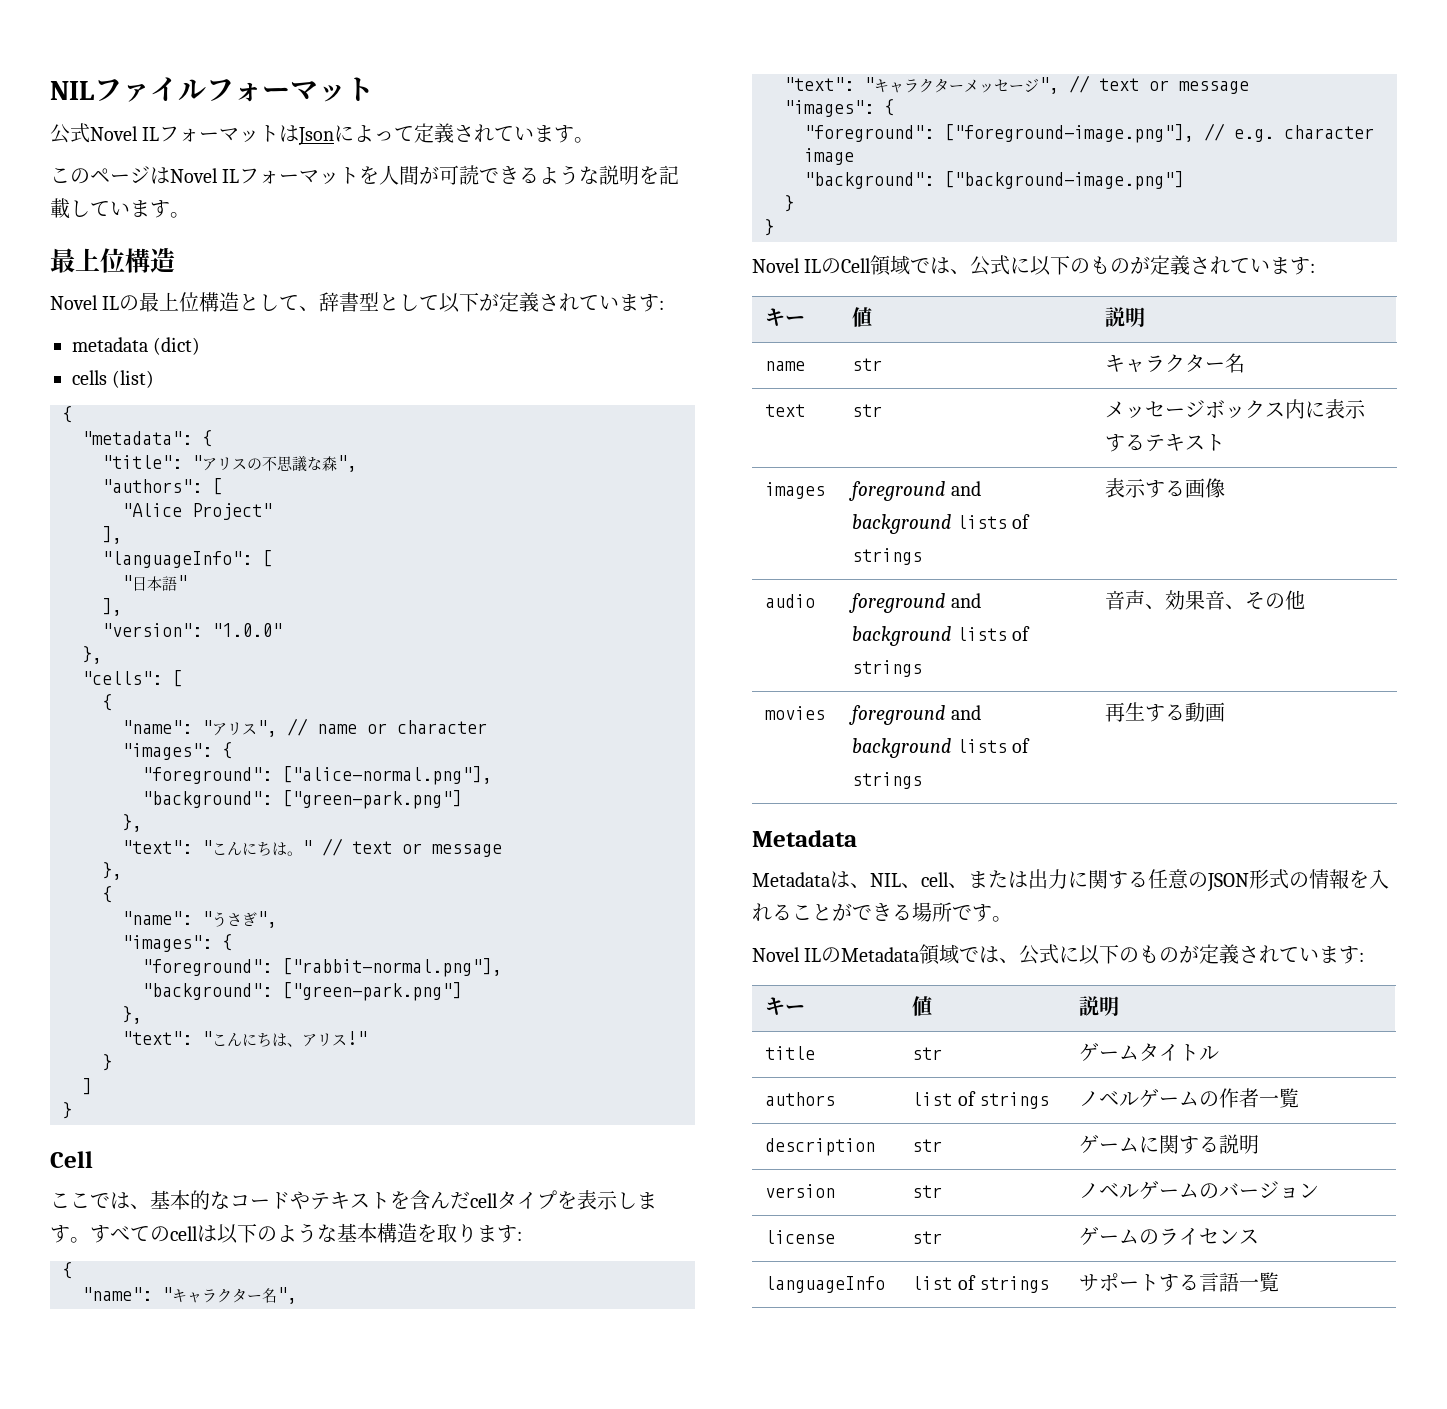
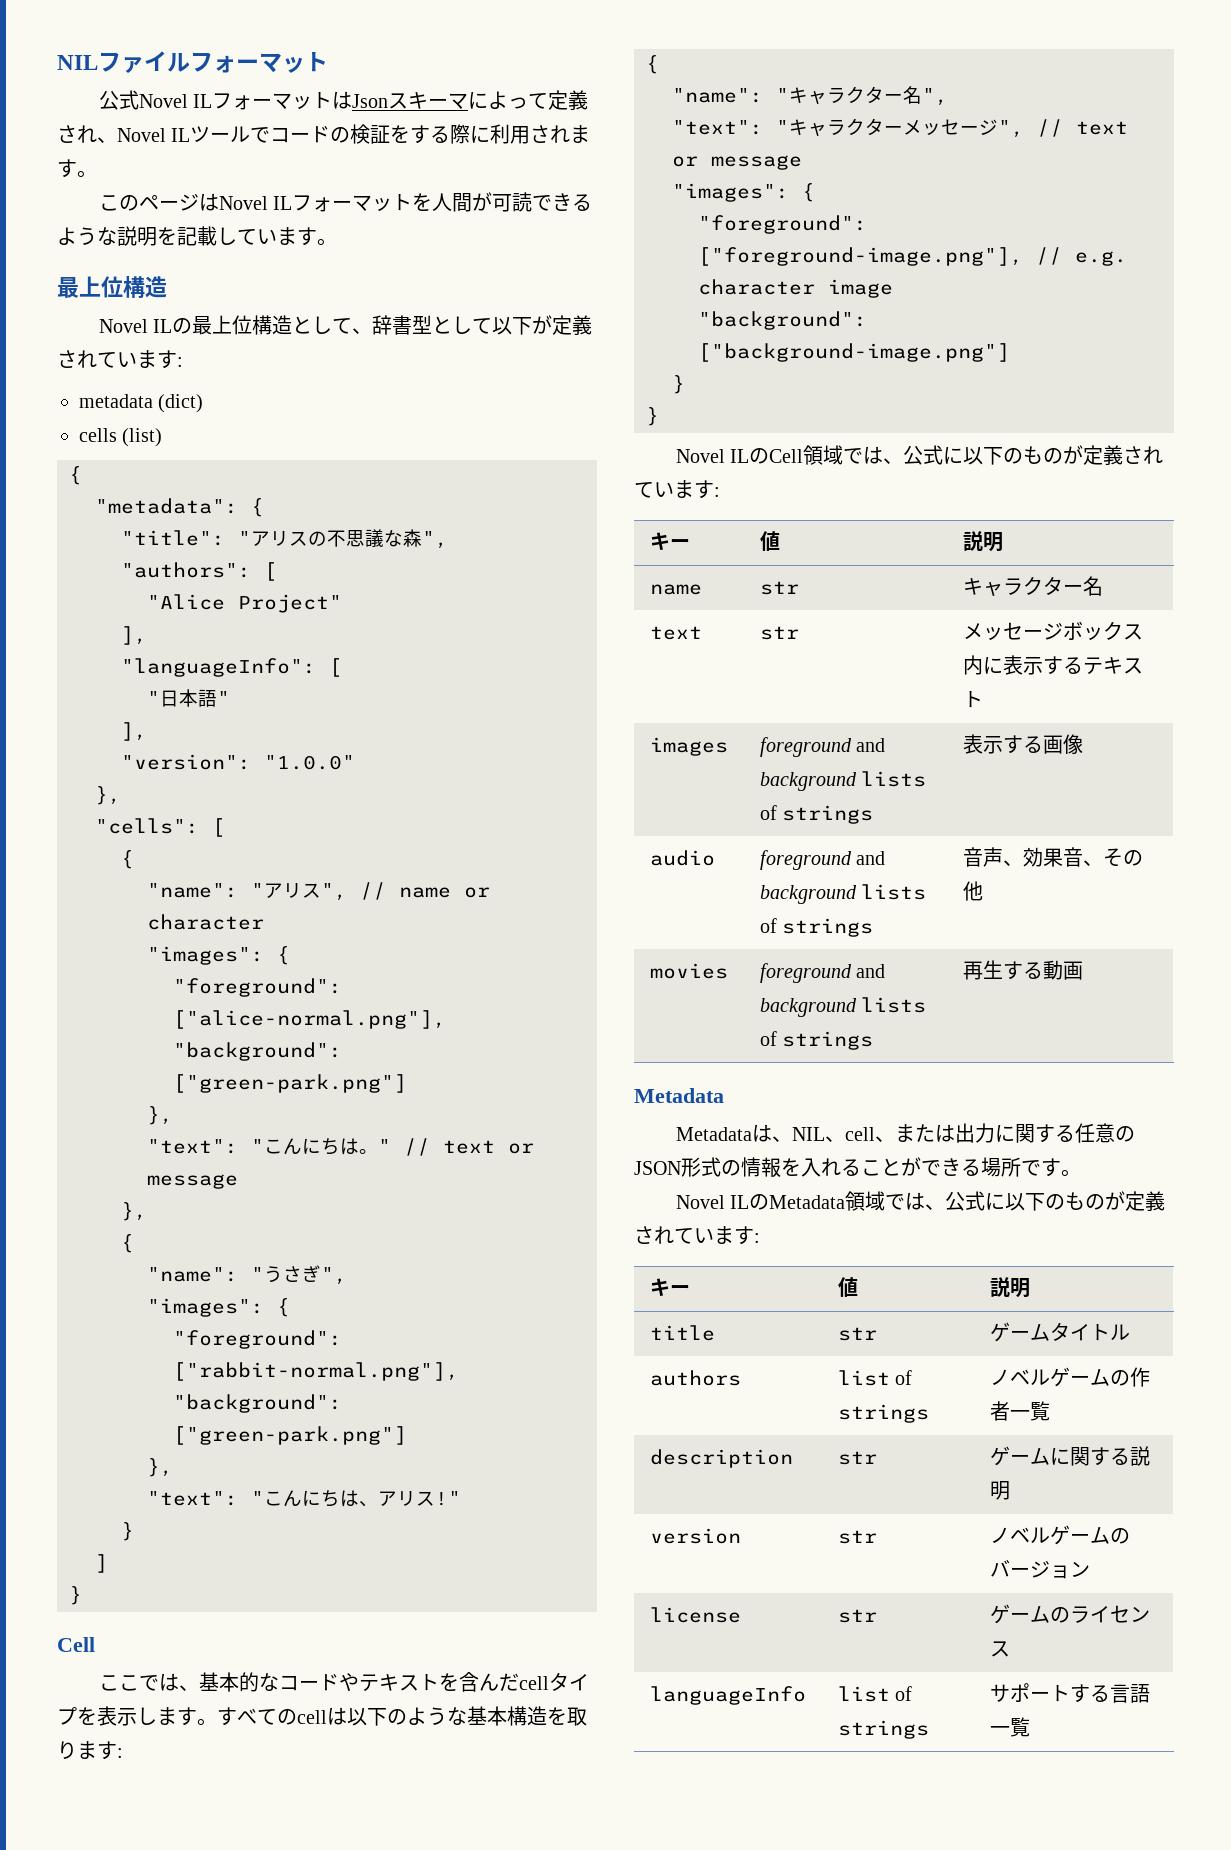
(335, 136) none -> [388,92,469,109] スキーマ
[494,126,535,141] てい -> [97,124,571,144] 、Novel ILツールでコードの検証をする際に利用され

